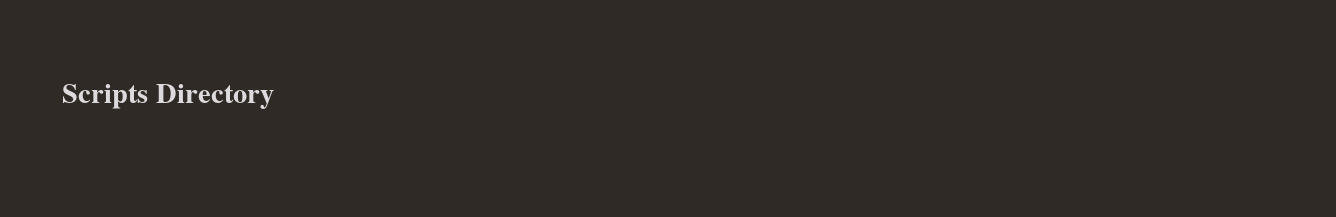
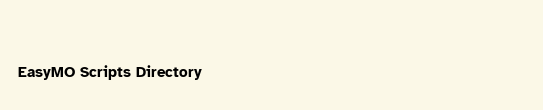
(62, 96) none -> [18,67,75,80] EasyMO

